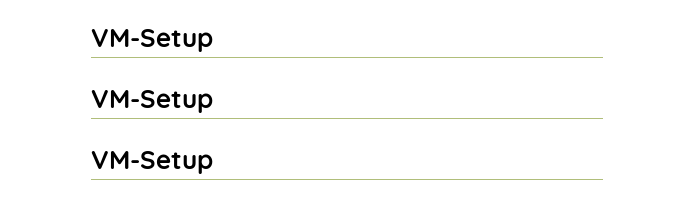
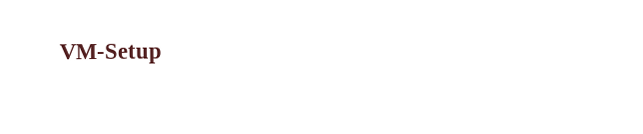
[91,29,213,52] [91,90,213,113] [91,151,213,174] VM-Setup // VM-Setup // VM-Setup -> [59,43,162,65] VM-Setup

